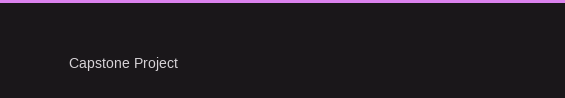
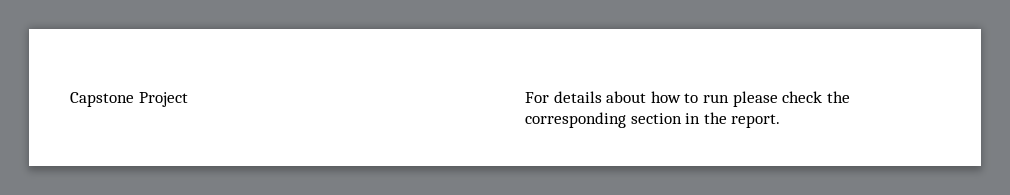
(178, 64) none -> [525,91,850,107] [525,112,781,128] // For details about how to run please check the corresponding section in the report.

